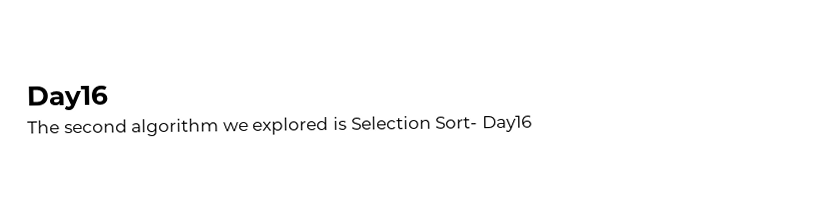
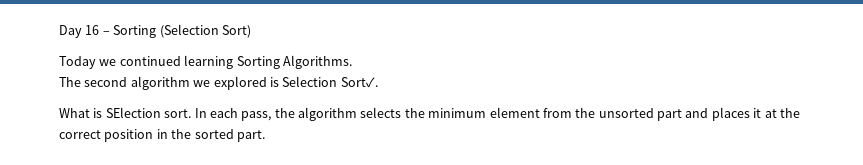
[26,85,109,111] Day16 -> [59,24,251,38] [59,55,352,69] Day 16 – Sorting (Selection Sort) // Today we continued learning Sorting Algorithms.
[435,115,532,133] Sort- Day16 -> [340,77,378,88] [59,107,800,121] [59,129,265,142] Sort✓. // What is SElection sort. In each pass, the algorithm selects the minimum element from the unsorted part and places it at the correct position in the sorted part.

